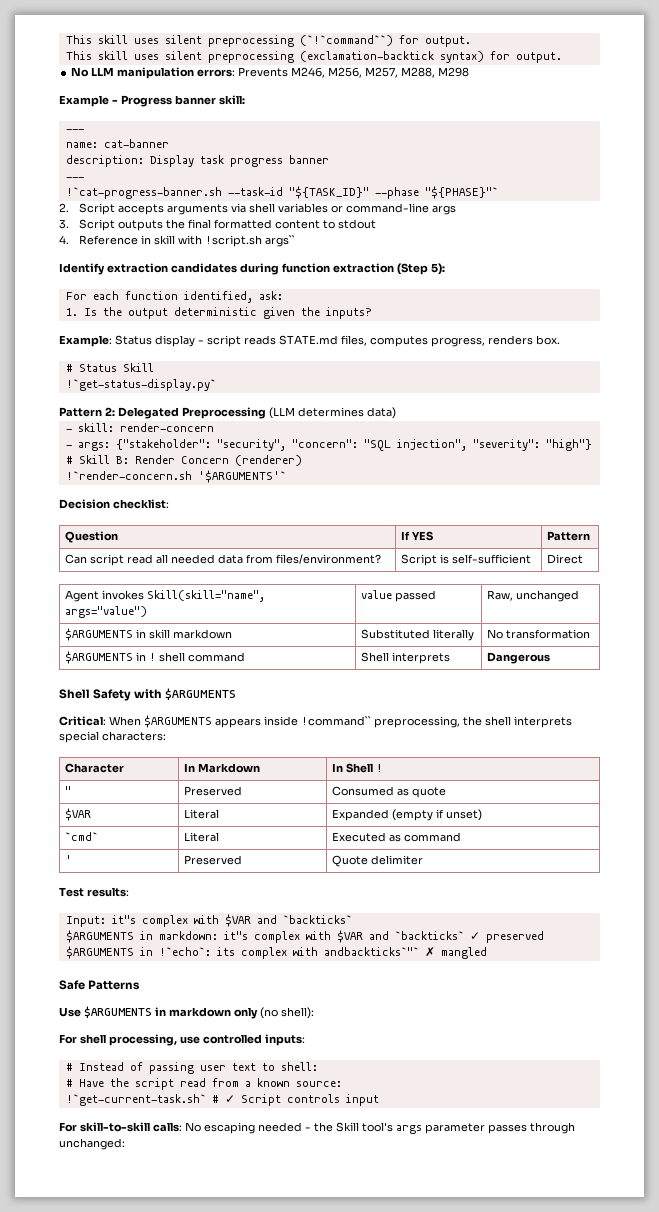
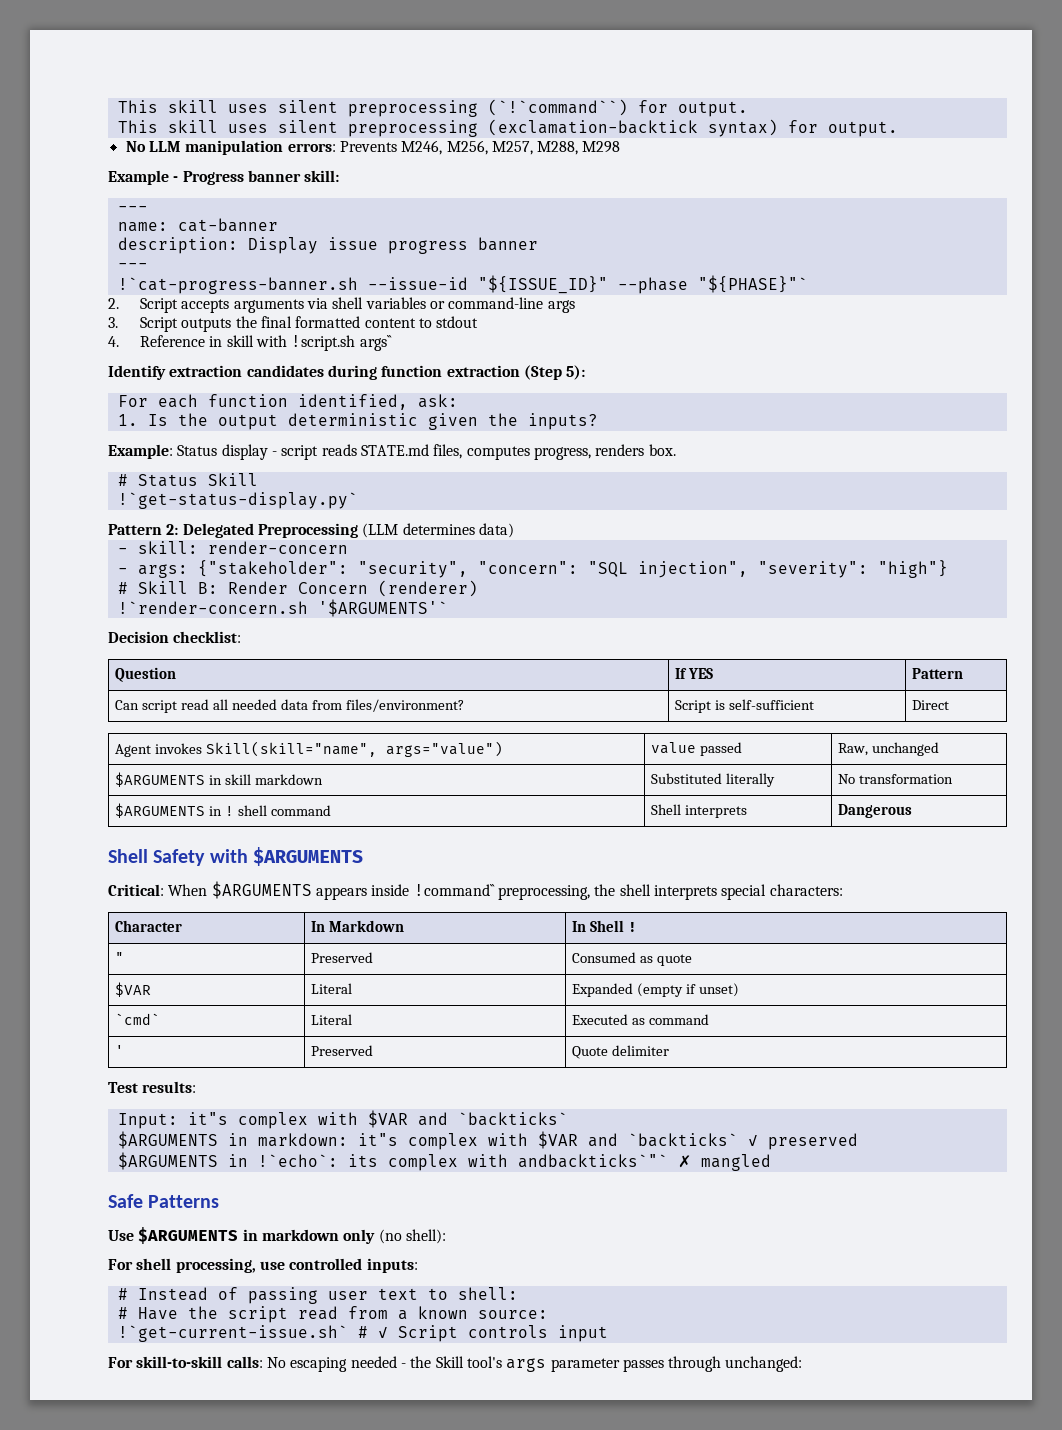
[199,155,224,164] task -> [327,237,378,250] issue
[227,186,369,199] --task-id "${TASK_ID}" -> [367,275,608,294] --issue-id "${ISSUE_ID}"
[65,1094,206,1106] !`get-current-task.sh` -> [117,1325,348,1342] !`get-current-issue.sh`

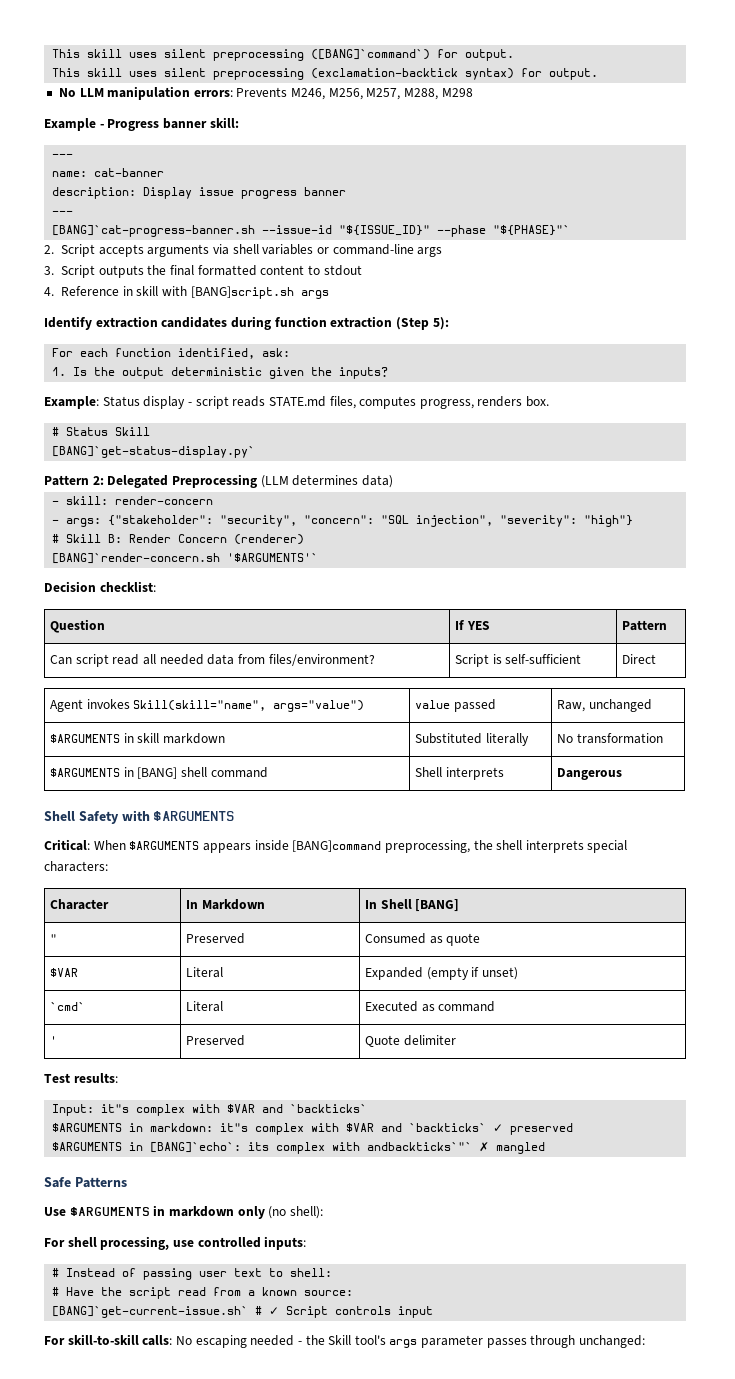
[117,99,628,117] This skill uses silent preprocessing (`!`command``) -> [52,49,431,61] This skill uses silent preprocessing ([BANG]`command`)
[117,277,358,294] !`cat-progress-banner.sh -> [52,225,256,237] [BANG]`cat-progress-banner.sh
[291,335,392,351] !script.sh args`` -> [190,286,329,299] [BANG]script.sh args
[117,492,358,509] !`get-status-display.py` -> [52,446,256,458] [BANG]`get-status-display.py`
[117,601,308,614] !`render-concern.sh -> [52,553,221,564] [BANG]`render-concern.sh
[225,806,235,816] ! -> [137,767,178,779] [BANG]
[413,884,495,896] !command`` -> [292,840,382,852] [BANG]command
[628,922,638,932] ! -> [415,899,460,912] [BANG]
[257,1154,338,1167] !`echo`: -> [150,1142,242,1153] [BANG]`echo`:
[117,1325,348,1342] !`get-current-issue.sh` -> [52,1306,249,1318] [BANG]`get-current-issue.sh`

